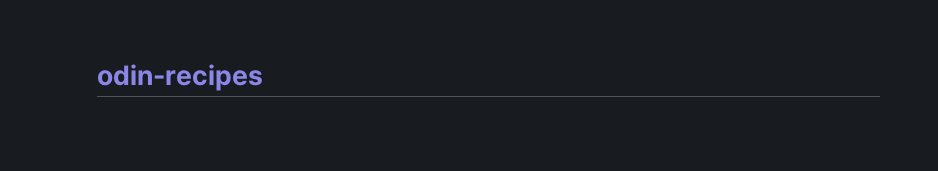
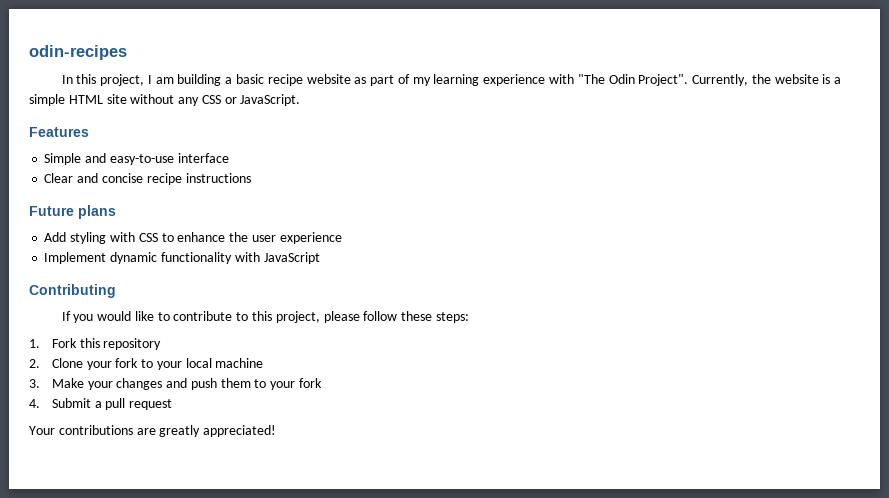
(263, 77) none -> [61,74,842,86] [29,94,301,106] [29,127,89,137] [44,153,229,165] [44,173,251,185] [29,205,116,219] [44,232,342,244] [44,252,320,264] [29,284,116,298] [61,311,469,323] [29,338,162,350] [29,358,264,370] [29,378,322,390] [29,398,173,410] [29,425,277,437] // In this project, I am building a basic recipe website as part of my learning experience with "The Odin Project". Currently, the website is a simple HTML site without any CSS or JavaScript. // Features // Simple and easy-to-use interface // Clear and concise recipe instructions // Future plans // Add styling with CSS to enhance the user experience // Implement dynamic functionality with JavaScript // Contributing // If you would like to contribute to this project, please follow these steps: // 1. Fork this repository // 2. Clone your fork to your local machine // 3. Make your changes and push them to your fork // 4. Submit a pull request // Your contributions are greatly appreciated!

